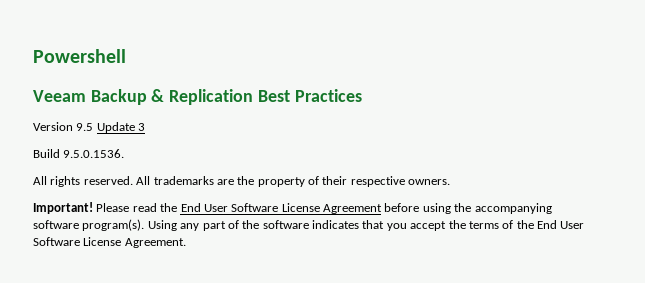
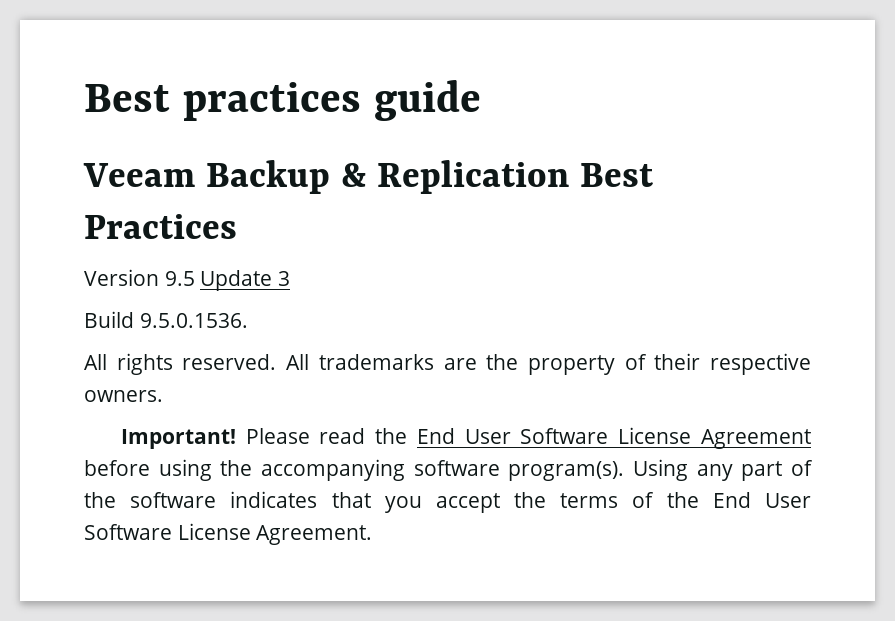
[33,49,126,63] Powershell -> [84,80,481,121] Best practices guide

